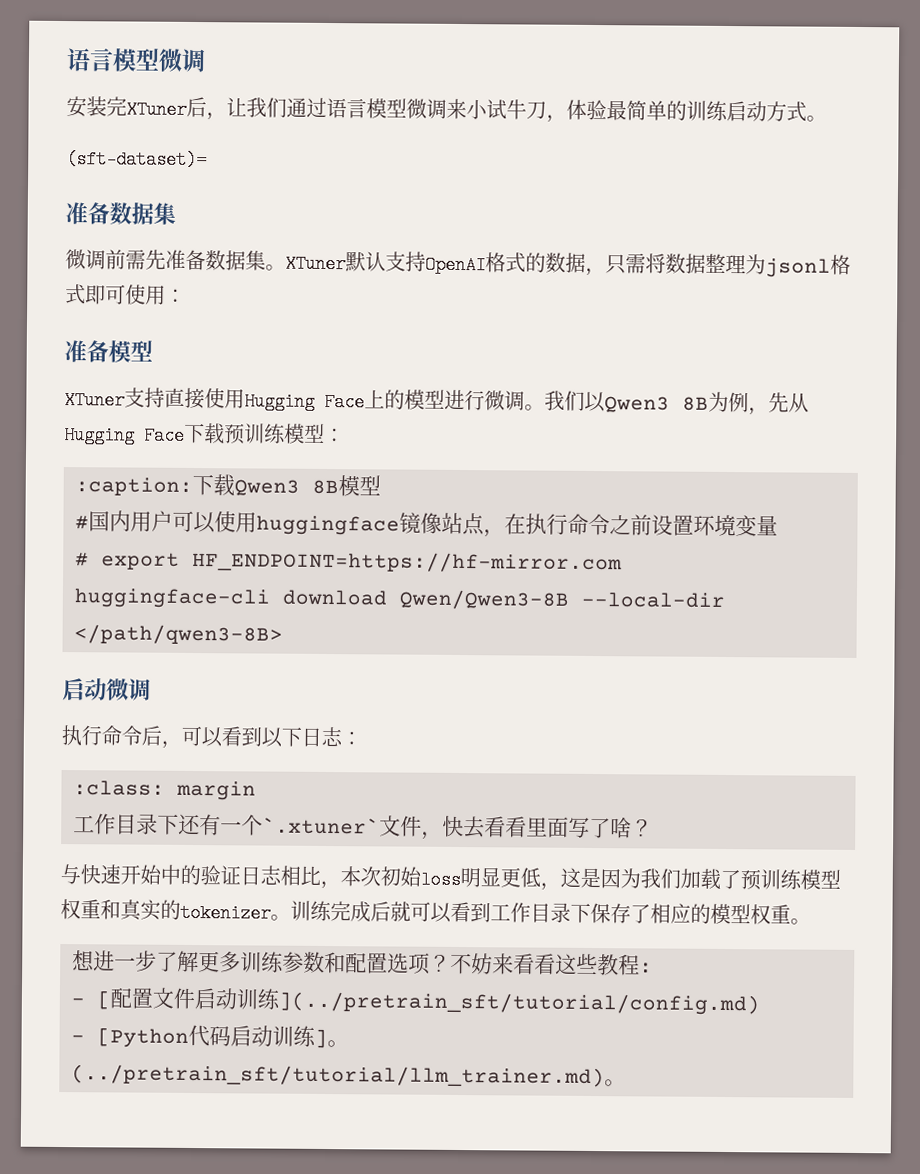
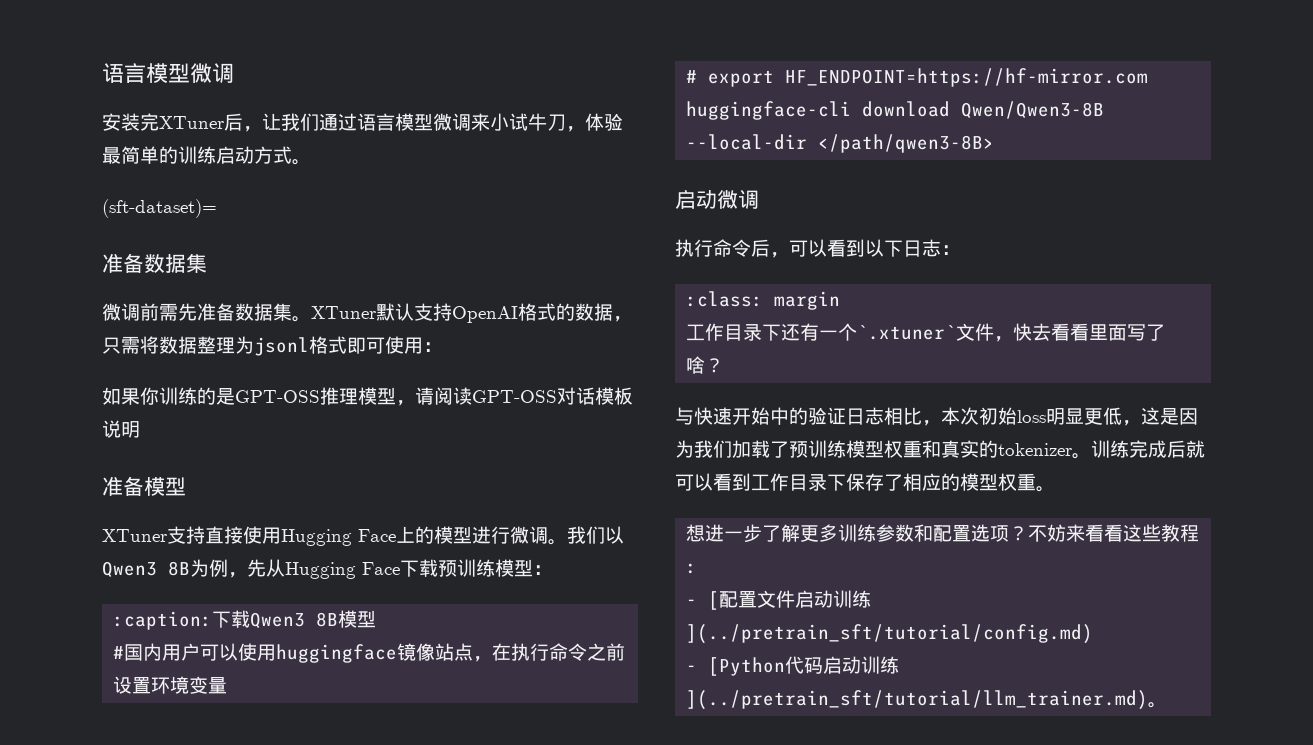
(186, 295) none -> [102,387,633,406] [102,420,140,438] // 如果你训练的是GPT-OSS推理模型，请阅读GPT-OSS对话模板说明
[314,1028,349,1049] [71,1064,605,1088] ]。(../pretrain_sft/tutorial/llm_trainer.md) -> [686,690,1149,710] ](../pretrain_sft/tutorial/llm_trainer.md)

